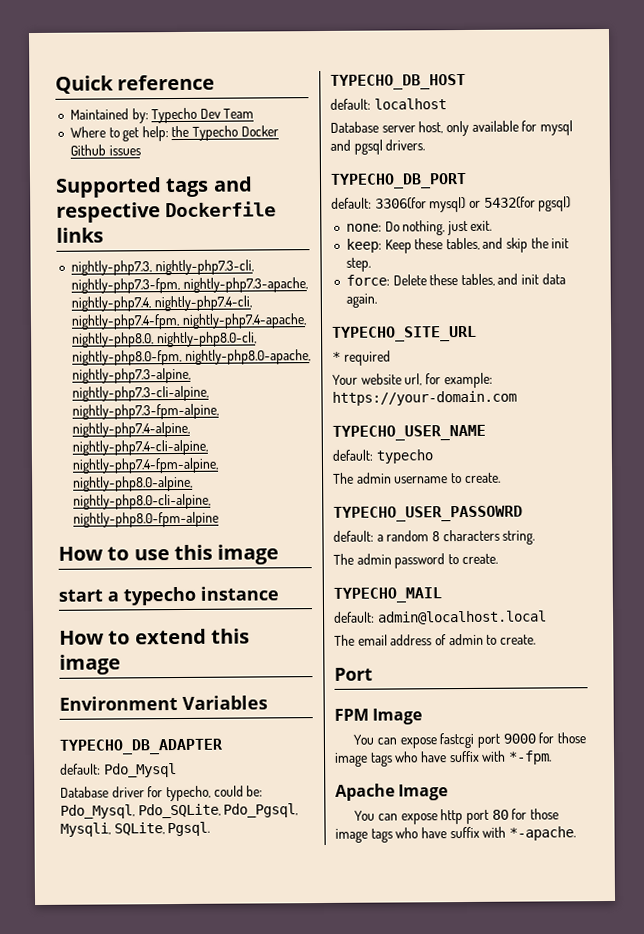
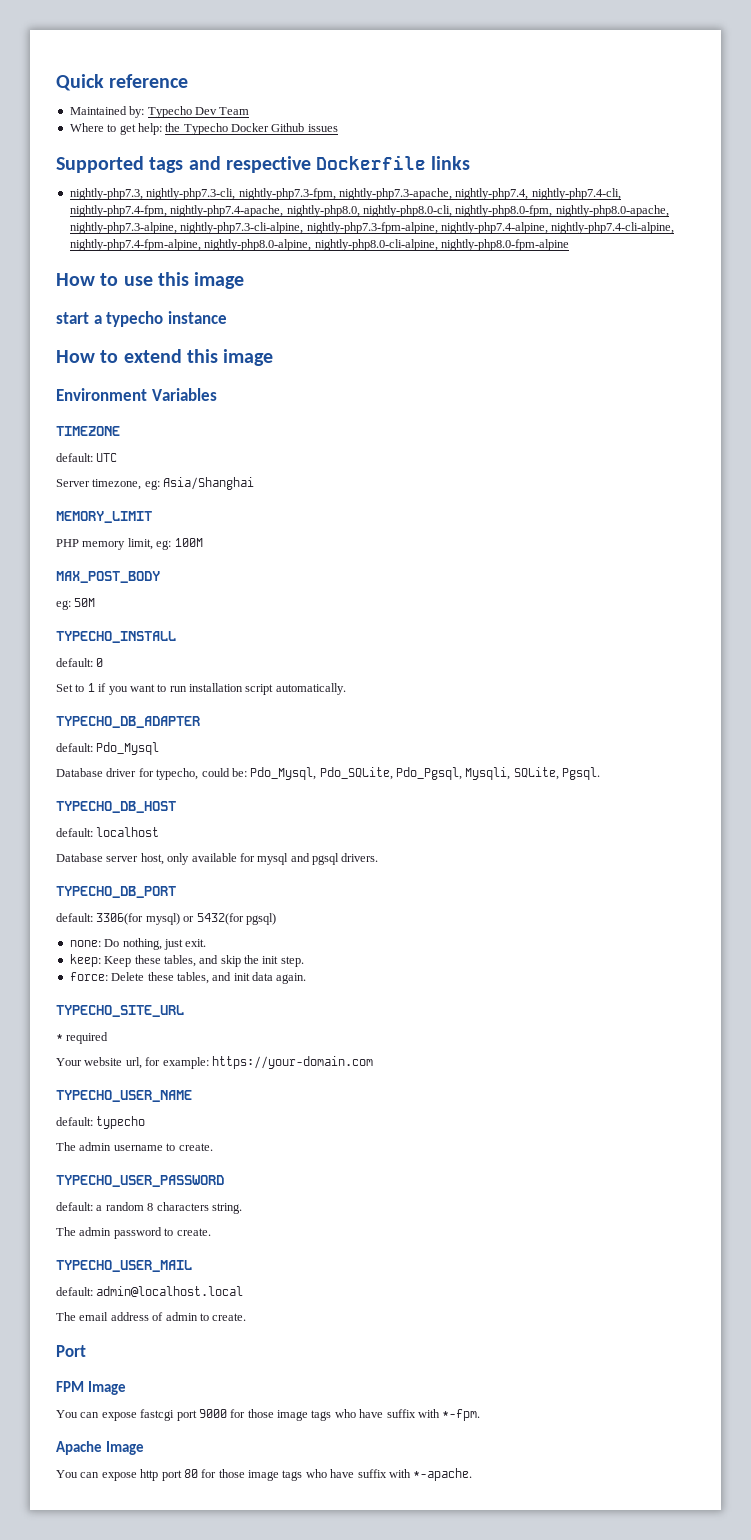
(268, 702) none -> [56,426,120,436] [56,453,118,462] [56,477,255,490] [56,511,152,523] [56,538,203,550] [56,571,160,583] [56,598,96,610] [56,631,176,643] [56,658,104,667] [56,683,346,695] // TIMEZONE // default: UTC // Server timezone, eg: Asia/Shanghai // MEMORY_LIMIT // PHP memory limit, eg: 100M // MAX_POST_BODY // eg: 50M // TYPECHO_INSTALL // default: 0 // Set to 1 if you want to run installation script automatically.
[333,505,523,522] TYPECHO_USER_PASSOWRD -> [56,1175,224,1187] TYPECHO_USER_PASSWORD
[333,587,442,603] TYPECHO_MAIL -> [56,1260,192,1272] TYPECHO_USER_MAIL

